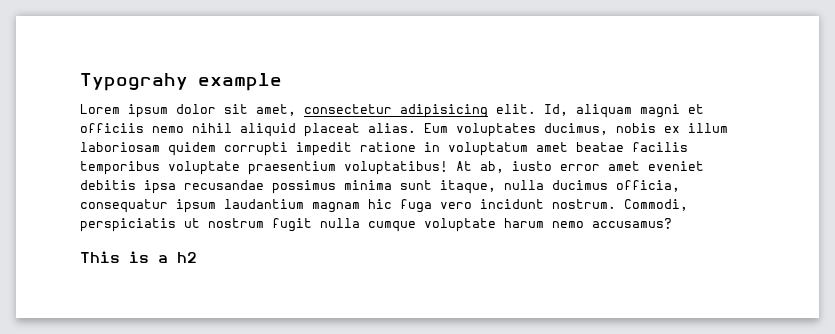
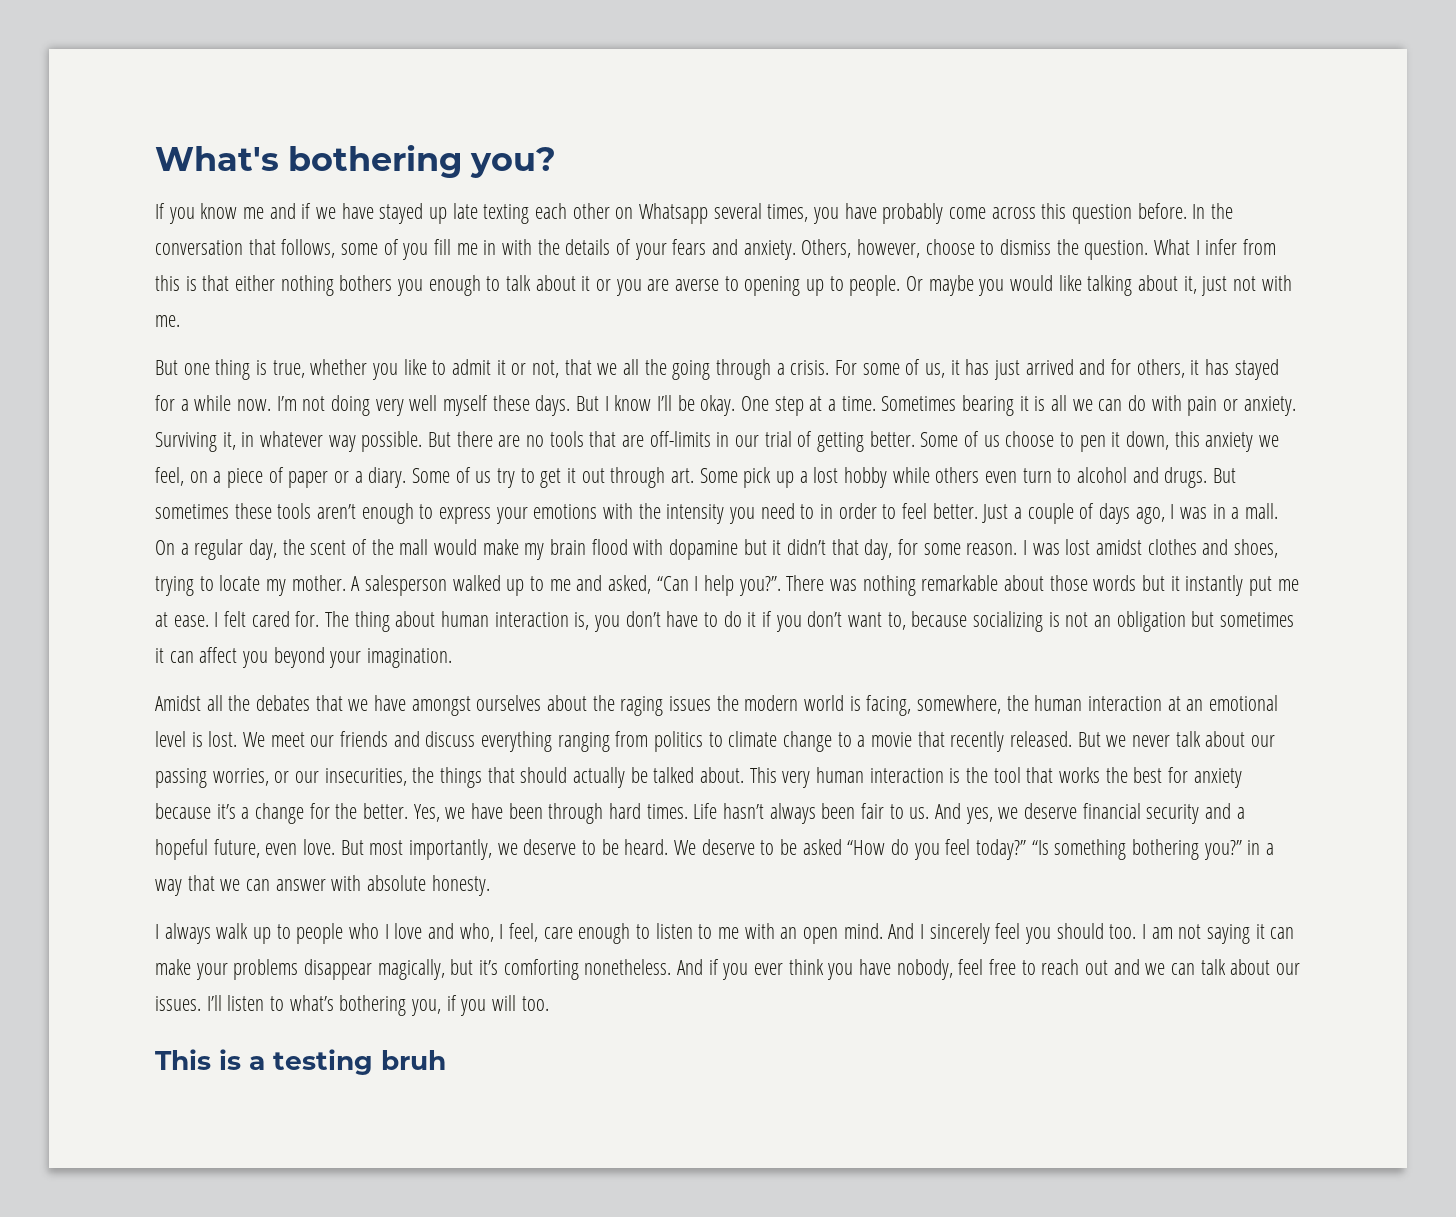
[80,73,282,91] [80,104,704,118] [80,123,728,137] [80,142,688,156] [80,161,704,175] [80,180,680,194] [80,199,688,213] [80,218,672,232] Typograhy example // Lorem ipsum dolor sit amet, consectetur adipisicing elit. Id, aliquam magni et officiis nemo nihil aliquid placeat alias. Eum voluptates ducimus, nobis ex illum laboriosam quidem corrupti impedit ratione in voluptatum amet beatae facilis temporibus voluptate praesentium voluptatibus! At ab, iusto error amet eveniet debitis ipsa recusandae possimus minima sunt itaque, nulla ducimus officia, consequatur ipsum laudantium magnam hic fuga vero incidunt nostrum. Commodi, perspiciatis ut nostrum fugit nulla cumque voluptate harum nemo accusamus? -> [155,145,557,178] [155,203,1234,224] [155,239,1277,260] [155,275,1292,296] [155,315,180,327] [155,359,1279,380] [155,395,1296,416] [155,431,1280,452] [155,467,1237,488] [155,503,1279,524] [155,539,1279,560] [155,575,1299,596] [155,611,1295,632] [155,647,453,668] [155,695,1279,716] [155,731,1276,752] [155,767,1242,788] [155,803,1245,824] [155,839,1275,860] [155,875,490,896] [155,923,1295,944] [155,959,1301,980] [155,995,549,1016] What's bothering you? // If you know me and if we have stayed up late texting each other on Whatsapp several times, you have probably come across this question before. In the conversation that follows, some of you fill me in with the details of your fears and anxiety. Others, however, choose to dismiss the question. What I infer from this is that either nothing bothers you enough to talk about it or you are averse to opening up to people. Or maybe you would like talking about it, just not with me. // But one thing is true, whether you like to admit it or not, that we all the going through a crisis. For some of us, it has just arrived and for others, it has stayed for a while now. I’m not doing very well myself these days. But I know I’ll be okay. One step at a time. Sometimes bearing it is all we can do with pain or anxiety. Surviving it, in whatever way possible. But there are no tools that are off-limits in our trial of getting better. Some of us choose to pen it down, this anxiety we feel, on a piece of paper or a diary. Some of us try to get it out through art. Some pick up a lost hobby while others even turn to alcohol and drugs. But sometimes these tools aren’t enough to express your emotions with the intensity you need to in order to feel better. Just a couple of days ago, I was in a mall. On a regular day, the scent of the mall would make my brain flood with dopamine but it didn’t that day, for some reason. I was lost amidst clothes and shoes, trying to locate my mother. A salesperson walked up to me and asked, “Can I help you?”. There was nothing remarkable about those words but it instantly put me at ease. I felt cared for. The thing about human interaction is, you don’t have to do it if you don’t want to, because socializing is not an obligation but sometimes it can affect you beyond your imagination. // Amidst all the debates that we have amongst ourselves about the raging issues the modern world is facing, somewhere, the human interaction at an emotional level is lost. We meet our friends and discuss everything ranging from politics to climate change to a movie that recently released. But we never talk about our passing worries, or our insecurities, the things that should actually be talked about. This very human interaction is the tool that works the best for anxiety because it’s a change for the better. Yes, we have been through hard times. Life hasn’t always been fair to us. And yes, we deserve financial security and a hopeful future, even love. But most importantly, we deserve to be heard. We deserve to be asked “How do you feel today?” “Is something bothering you?” in a way that we can answer with absolute honesty. // I always walk up to people who I love and who, I feel, care enough to listen to me with an open mind. And I sincerely feel you should too. I am not saying it can make your problems disappear magically, but it’s comforting nonetheless. And if you ever think you have nobody, feel free to reach out and we can talk about our issues. I’ll listen to what’s bothering you, if you will too.
[177,252,197,263] h2 -> [273,1049,446,1075] testing bruh

